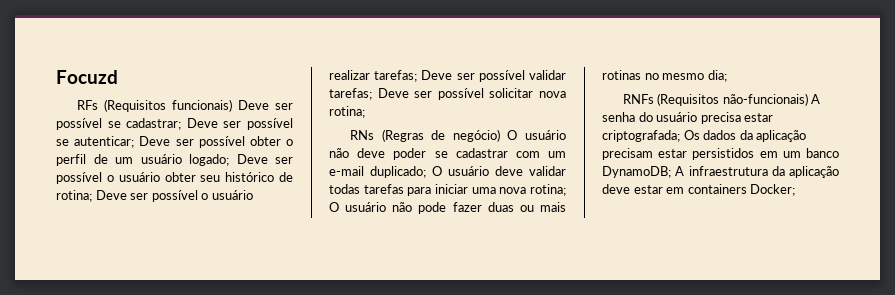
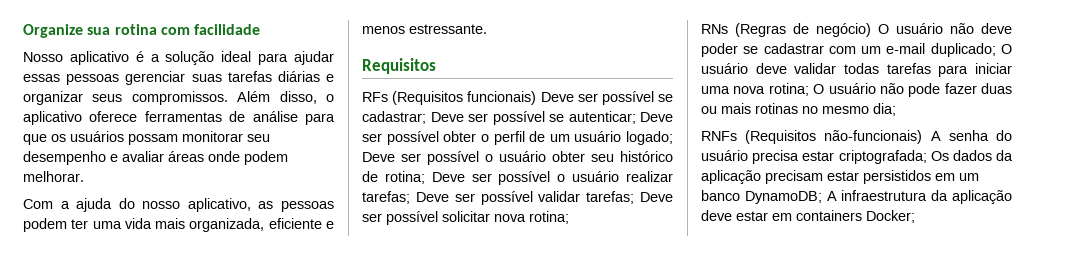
[56,70,118,84] Focuzd -> [23,24,261,38] [23,51,334,65] [23,71,334,85] [23,91,334,105] [23,111,335,125] [23,131,270,145] [23,151,288,165] [23,171,84,182] [23,198,334,212] [23,218,334,232] [362,24,487,34] [362,58,436,74] Organize sua rotina com facilidade // Nosso aplicativo é a solução ideal para ajudar essas pessoas gerenciar suas tarefas diárias e organizar seus compromissos. Além disso, o aplicativo oferece ferramentas de análise para que os usuários possam monitorar seu desempenho e avaliar áreas onde podem melhorar. // Com a ajuda do nosso aplicativo, as pessoas podem ter uma vida mais organizada, eficiente e menos estressante. // Requisitos

